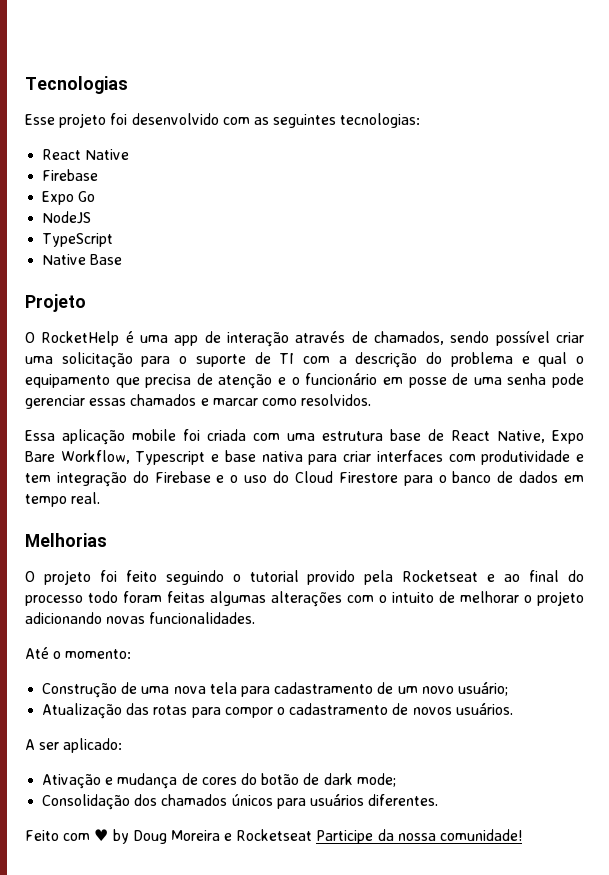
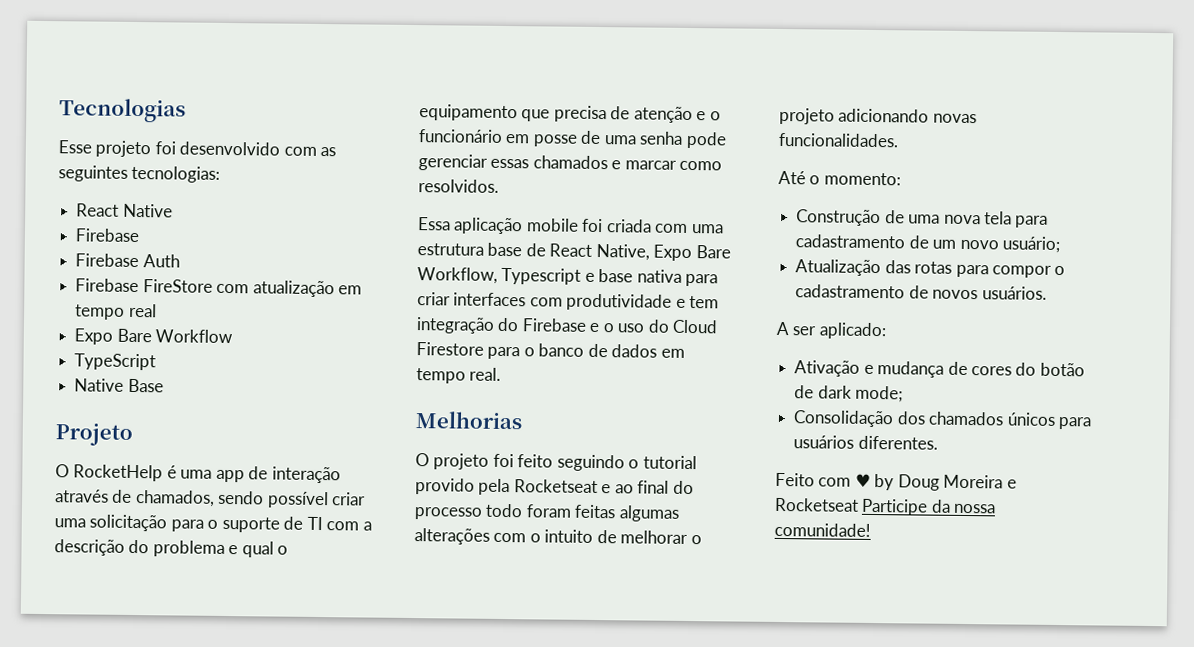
[42,191,96,205] [42,211,92,224] // Expo Go // NodeJS -> [75,253,180,268] [75,278,362,298] [75,303,157,320] [74,328,234,345] // Firebase Auth // Firebase FireStore com atualização em tempo real // Expo Bare Workflow

